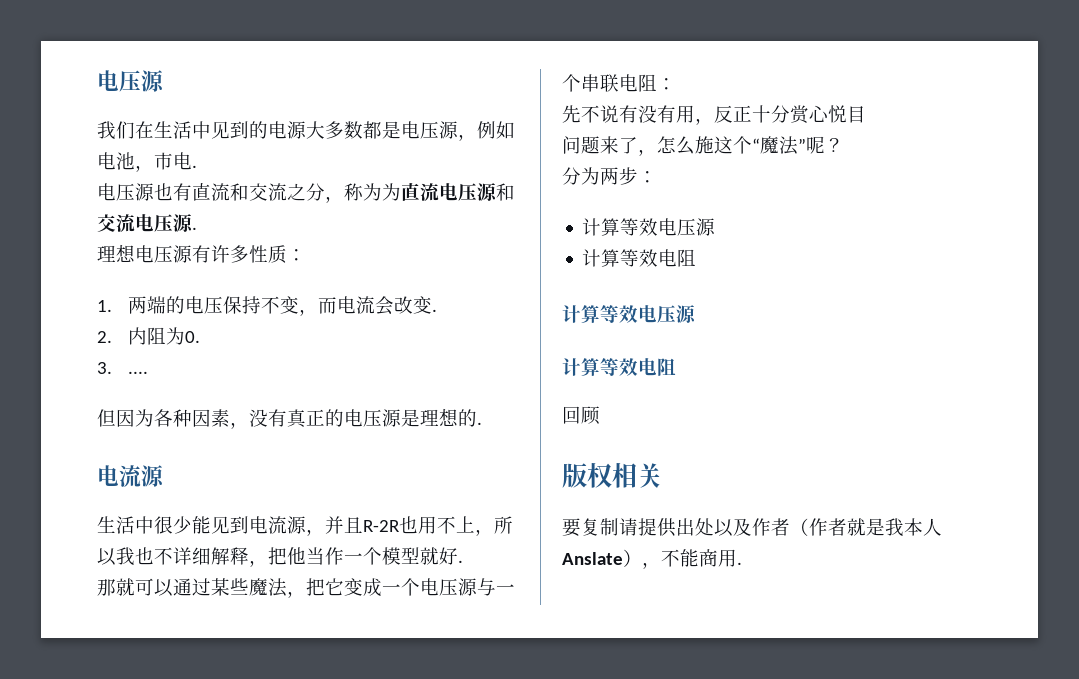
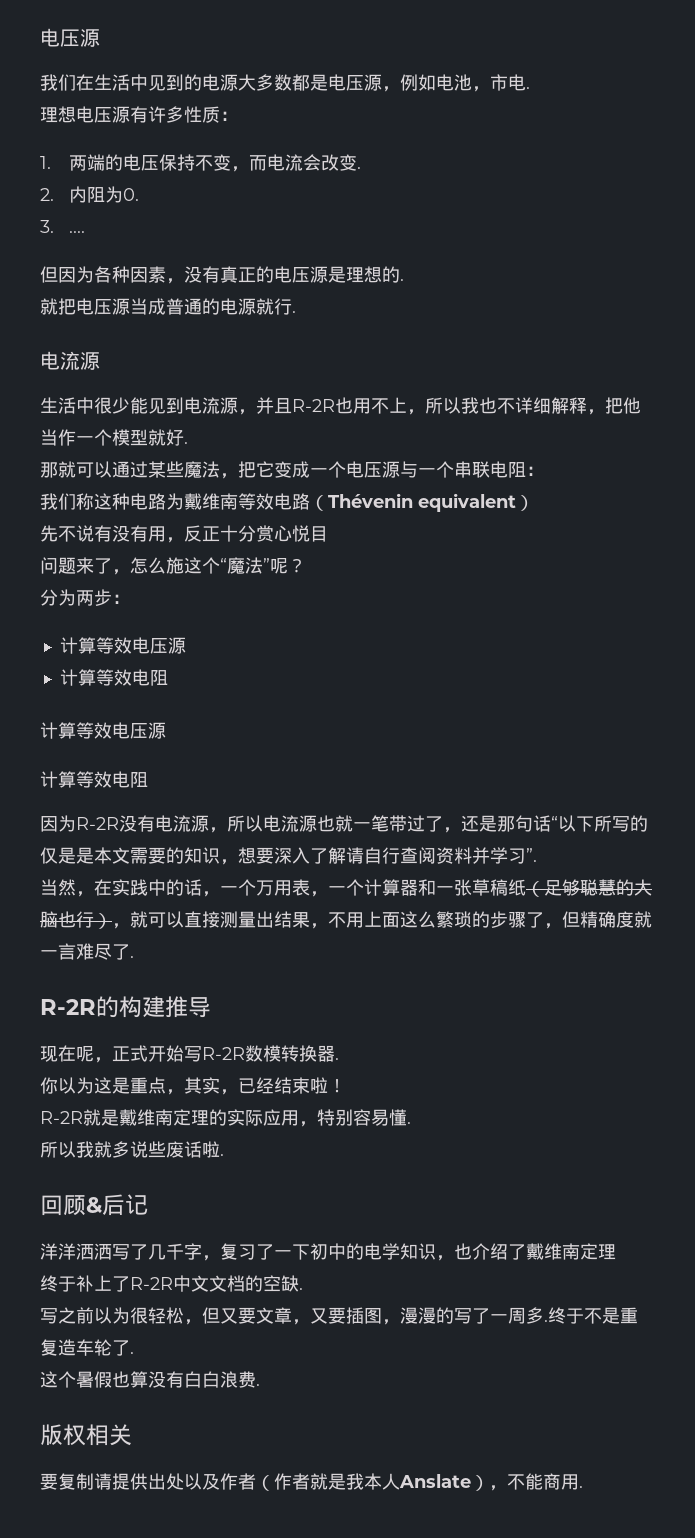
[97,183,515,203] [97,214,197,232] // 电压源也有直流和交流之分，称为为直流电压源和交流电压源. -> (530, 88) none
(482, 423) none -> [40,298,296,315] // 就把电压源当成普通的电源就行.
(676, 84) none -> [40,493,534,512] // 我们称这种电路为戴维南等效电路（Thévenin equivalent）
[562,406,600,425] 回顾 -> [40,815,648,833] [40,847,537,865] [40,879,652,897] [40,911,652,929] [40,943,134,960] [40,996,211,1018] [40,1045,339,1063] [40,1077,346,1095] [40,1109,411,1127] [40,1141,224,1158] [40,1194,148,1216] [40,1243,616,1261] [40,1275,303,1292] [40,1307,638,1325] [40,1339,134,1356] [40,1371,260,1388] 因为R-2R没有电流源，所以电流源也就一笔带过了，还是那句话“以下所写的仅是是本文需要的知识，想要深入了解请自行查阅资料并学习”. // 当然，在实践中的话，一个万用表，一个计算器和一张草稿纸（足够聪慧的大脑也行），就可以直接测量出结果，不用上面这么繁琐的步骤了，但精确度就一言难尽了. // R-2R的构建推导 // 现在呢，正式开始写R-2R数模转换器. // 你以为这是重点，其实，已经结束啦！ // R-2R就是戴维南定理的实际应用，特别容易懂. // 所以我就多说些废话啦. // 回顾&后记 // 洋洋洒洒写了几千字，复习了一下初中的电学知识，也介绍了戴维南定理 // 终于补上了R-2R中文文档的空缺. // 写之前以为很轻松，但又要文章，又要插图，漫漫的写了一周多.终于不是重复造车轮了. // 这个暑假也算没有白白浪费.

